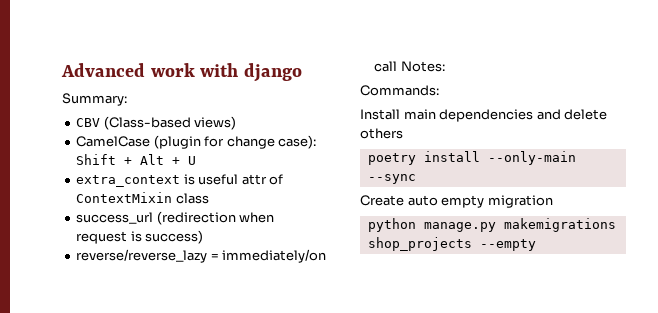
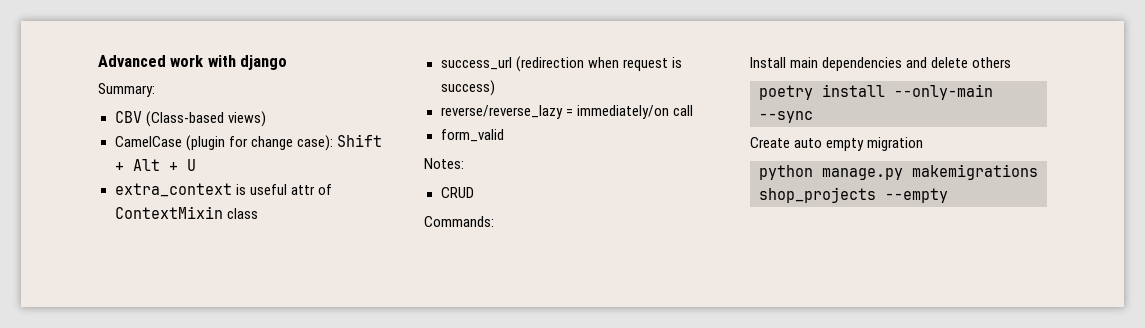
(398, 66) none -> [440,129,504,142] // form_valid //
(445, 66) none -> [440,187,474,198] // CRUD

